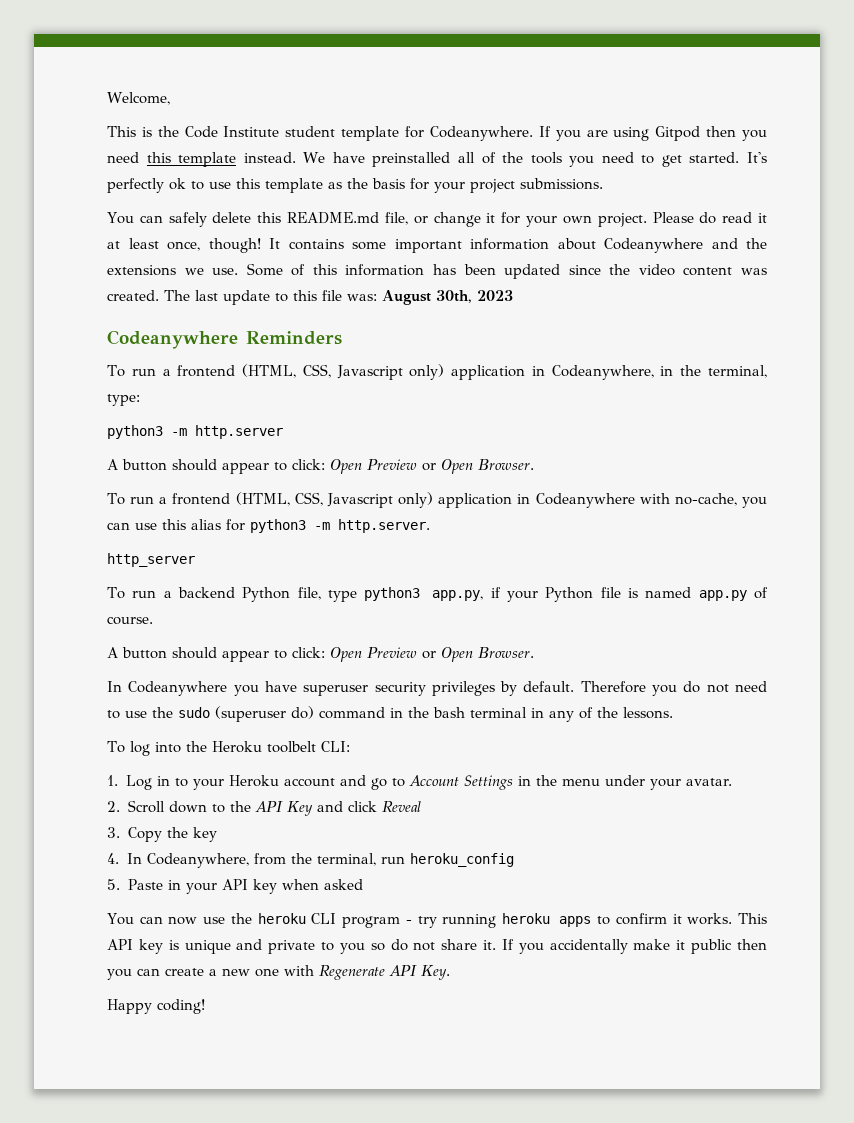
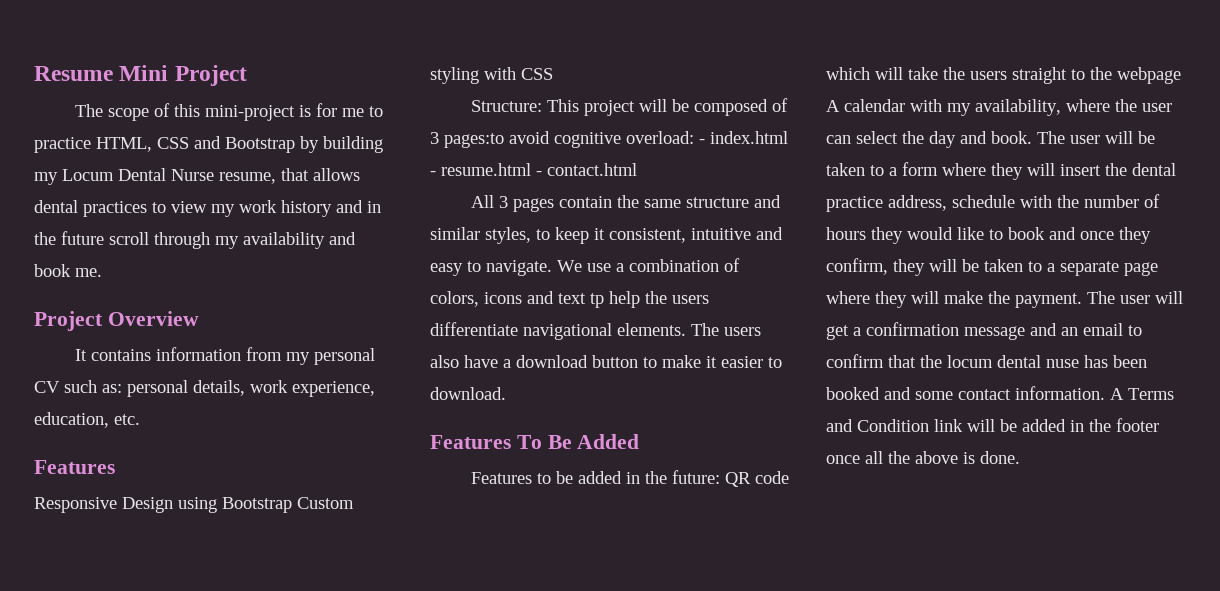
[107,92,170,105] [107,126,768,141] [107,152,767,167] [107,178,603,193] [107,212,767,227] [107,238,767,253] [107,263,767,279] [107,290,513,305] [107,330,342,349] [107,364,768,380] [107,394,140,406] [107,425,283,439] [107,459,534,474] [107,492,768,508] [107,519,430,533] [107,553,195,567] [107,587,768,602] [107,616,153,625] [107,647,534,662] [107,681,767,696] [107,706,673,722] [107,741,350,756] [107,775,733,790] [107,800,421,816] [107,827,217,842] [107,853,514,868] [107,879,363,894] [107,913,767,928] [107,939,768,954] [107,965,450,980] [107,999,205,1014] Welcome, // This is the Code Institute student template for Codeanywhere. If you are using Gitpod then you need this template instead. We have preinstalled all of the tools you need to get started. It's perfectly ok to use this template as the basis for your project submissions. // You can safely delete this README.md file, or change it for your own project. Please do read it at least once, though! It contains some important information about Codeanywhere and the extensions we use. Some of this information has been updated since the video content was created. The last update to this file was: August 30th, 2023 // Codeanywhere Reminders // To run a frontend (HTML, CSS, Javascript only) application in Codeanywhere, in the terminal, type: // python3 -m http.server // A button should appear to click: Open Preview or Open Browser. // To run a frontend (HTML, CSS, Javascript only) application in Codeanywhere with no-cache, you can use this alias for python3 -m http.server. // http_server // To run a backend Python file, type python3 app.py, if your Python file is named app.py of course. // A button should appear to click: Open Preview or Open Browser. // In Codeanywhere you have superuser security privileges by default. Therefore you do not need to use the sudo (superuser do) command in the bash terminal in any of the lessons. // To log into the Heroku toolbelt CLI: // 1. Log in to your Heroku account and go to Account Settings in the menu under your avatar. // 2. Scroll down to the API Key and click Reveal // 3. Copy the key // 4. In Codeanywhere, from the terminal, run heroku_config // 5. Paste in your API key when asked // You can now use the heroku CLI program - try running heroku apps to confirm it works. This API key is unique and private to you so do not share it. If you accidentally make it public then you can create a new one with Regenerate API Key. // Happy coding! -> [34,65,247,86] [75,103,384,121] [34,136,383,153] [34,168,360,185] [34,200,381,217] [34,231,356,249] [34,264,102,277] [34,311,199,331] [75,347,376,365] [34,380,375,397] [34,412,140,428] [34,460,115,474] [34,497,354,513] [430,67,553,84] [471,98,789,116] [430,131,788,148] [430,163,637,176] [471,195,782,212] [430,227,783,244] [430,258,740,276] [430,291,709,308] [430,322,761,340] [430,355,782,368] [430,387,506,400] [430,434,640,449] [471,470,790,487] [826,67,1181,84] [826,99,1172,116] [826,131,1155,148] [826,162,1176,180] [826,194,1160,212] [826,227,1151,244] [826,258,1158,276] [826,291,1183,308] [826,322,1142,340] [826,354,1147,368] [826,386,1174,400] [826,418,1159,432] [826,451,1020,464] Resume Mini Project // The scope of this mini-project is for me to practice HTML, CSS and Bootstrap by building my Locum Dental Nurse resume, that allows dental practices to view my work history and in the future scroll through my availability and book me. // Project Overview // It contains information from my personal CV such as: personal details, work experience, education, etc. // Features // Responsive Design using Bootstrap Custom styling with CSS // Structure: This project will be composed of 3 pages:to avoid cognitive overload: - index.html - resume.html - contact.html // All 3 pages contain the same structure and similar styles, to keep it consistent, intuitive and easy to navigate. We use a combination of colors, icons and text tp help the users differentiate navigational elements. The users also have a download button to make it easier to download. // Features To Be Added // Features to be added in the future: QR code which will take the users straight to the webpage A calendar with my availability, where the user can select the day and book. The user will be taken to a form where they will insert the dental practice address, schedule with the number of hours they would like to book and once they confirm, they will be taken to a separate page where they will make the payment. The user will get a confirmation message and an email to confirm that the locum dental nuse has been booked and some contact information. A Terms and Condition link will be added in the footer once all the above is done.

